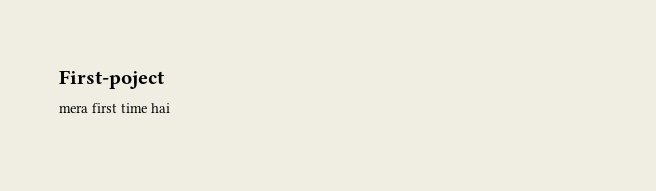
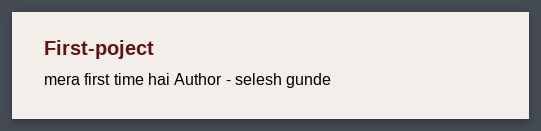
(170, 108) none -> [174,73,332,88] Author - selesh gunde

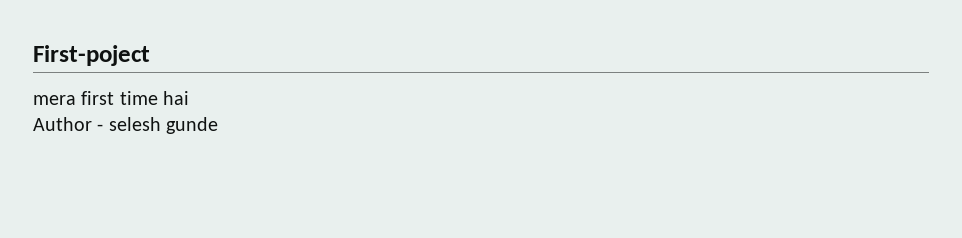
(170, 79) none -> (190, 98) //

